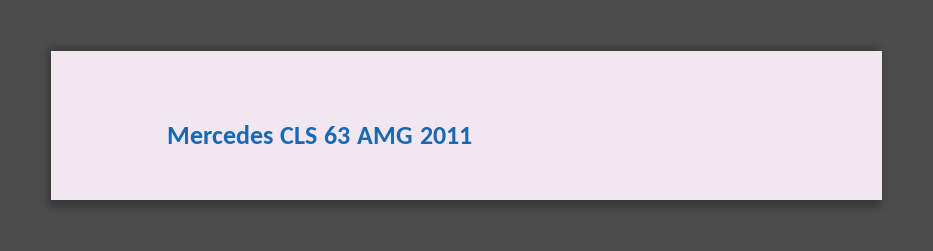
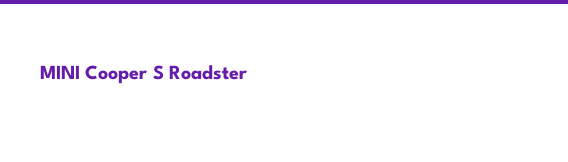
[167,125,473,144] Mercedes CLS 63 AMG 2011 -> [40,65,248,84] MINI Cooper S Roadster

